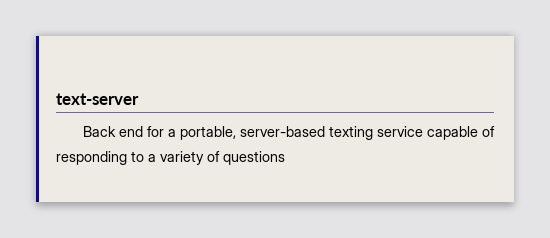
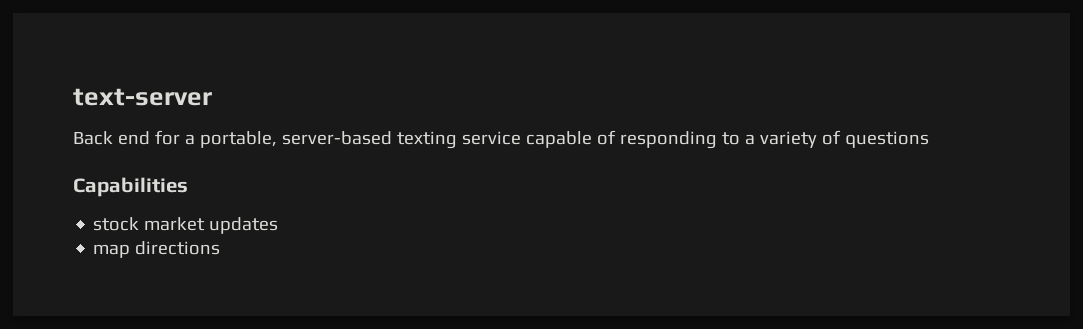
(285, 158) none -> [73,177,188,197] [93,217,279,234] [93,241,221,258] // Capabilities // stock market updates // map directions

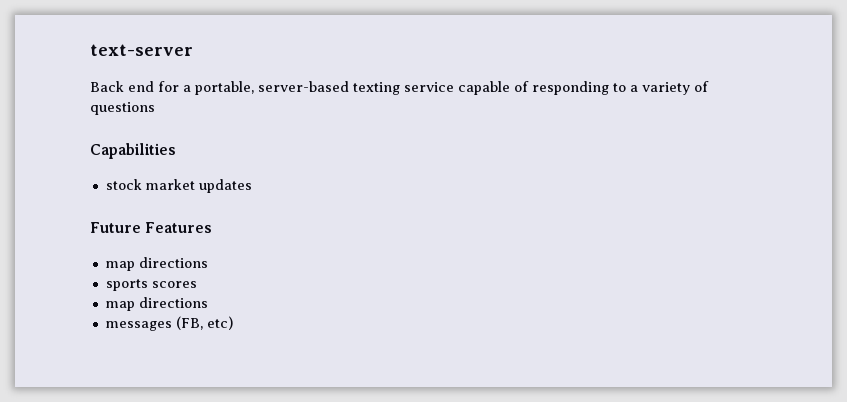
[93,241,221,258] // map directions -> [90,222,213,233] [105,257,208,271] [105,279,197,291] [105,297,208,311] [105,316,233,331] // Future Features // map directions // sports scores // map directions // messages (FB, etc)

